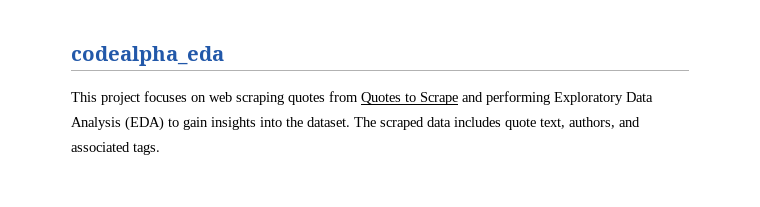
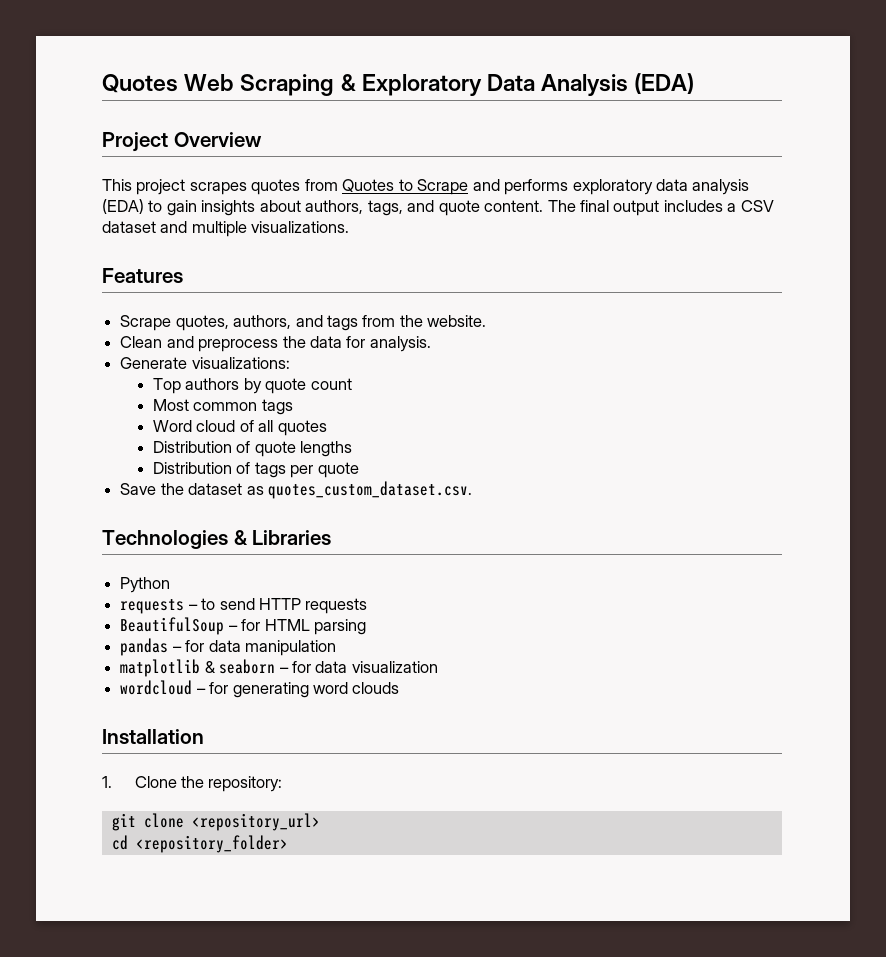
[71,46,224,66] [71,91,284,105] codealpha_eda // This project focuses on web scraping -> [102,73,695,96] [102,132,262,152] [102,179,247,195] Quotes Web Scraping & Exploratory Data Analysis (EDA) // Project Overview // This project scrapes
[486,91,653,105] [71,116,640,131] [71,142,160,155] performing Exploratory Data Analysis (EDA) to gain insights into the dataset. The scraped data includes quote text, authors, and associated tags. -> [504,179,750,195] [102,199,774,216] [102,221,350,237] [102,268,183,283] [120,315,487,331] [120,336,431,352] [120,357,290,369] [152,378,352,394] [152,399,293,415] [152,420,327,436] [152,441,353,457] [152,462,359,478] [120,481,472,499] [102,530,332,549] [120,577,171,593] [120,598,368,614] [120,617,366,635] [120,638,336,656] [120,659,438,677] [120,680,400,698] [102,729,204,744] [102,776,283,792] [111,813,320,831] [111,835,288,853] performs exploratory data analysis (EDA) to gain insights about authors, tags, and quote content. The final output includes a CSV dataset and multiple visualizations. // Features // Scrape quotes, authors, and tags from the website. // Clean and preprocess the data for analysis. // Generate visualizations: // Top authors by quote count // Most common tags // Word cloud of all quotes // Distribution of quote lengths // Distribution of tags per quote // Save the dataset as quotes_custom_dataset.csv. // Technologies & Libraries // Python // requests – to send HTTP requests // BeautifulSoup – for HTML parsing // pandas – for data manipulation // matplotlib & seaborn – for data visualization // wordcloud – for generating word clouds // Installation // 1. Clone the repository: // git clone <repository_url> // cd <repository_folder>

